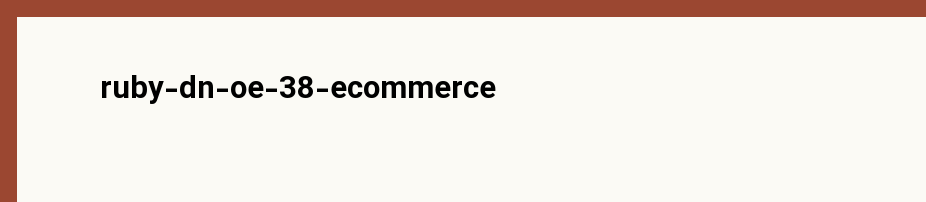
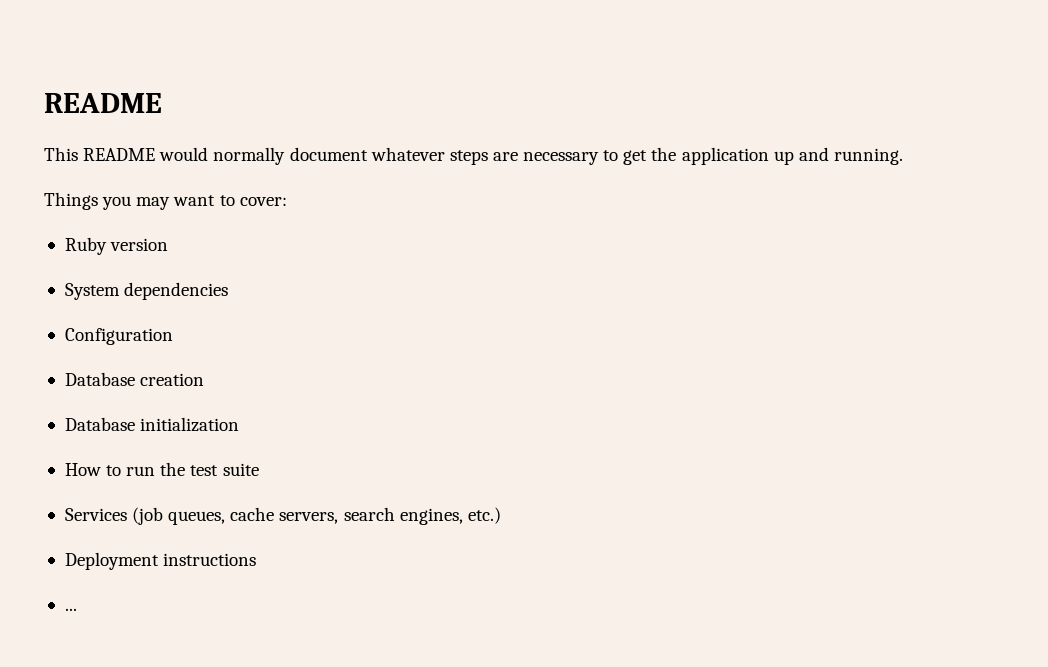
[100,75,496,104] ruby-dn-oe-38-ecommerce -> [44,93,162,113] [44,147,903,165] [44,192,287,210] [64,237,169,255] [64,282,229,300] [64,328,173,345] [64,372,205,386] [64,417,240,432] [64,462,259,476] [64,507,501,525] [64,552,257,570] [64,608,77,611] README // This README would normally document whatever steps are necessary to get the application up and running. // Things you may want to cover: // Ruby version // System dependencies // Configuration // Database creation // Database initialization // How to run the test suite // Services (job queues, cache servers, search engines, etc.) // Deployment instructions // ...

